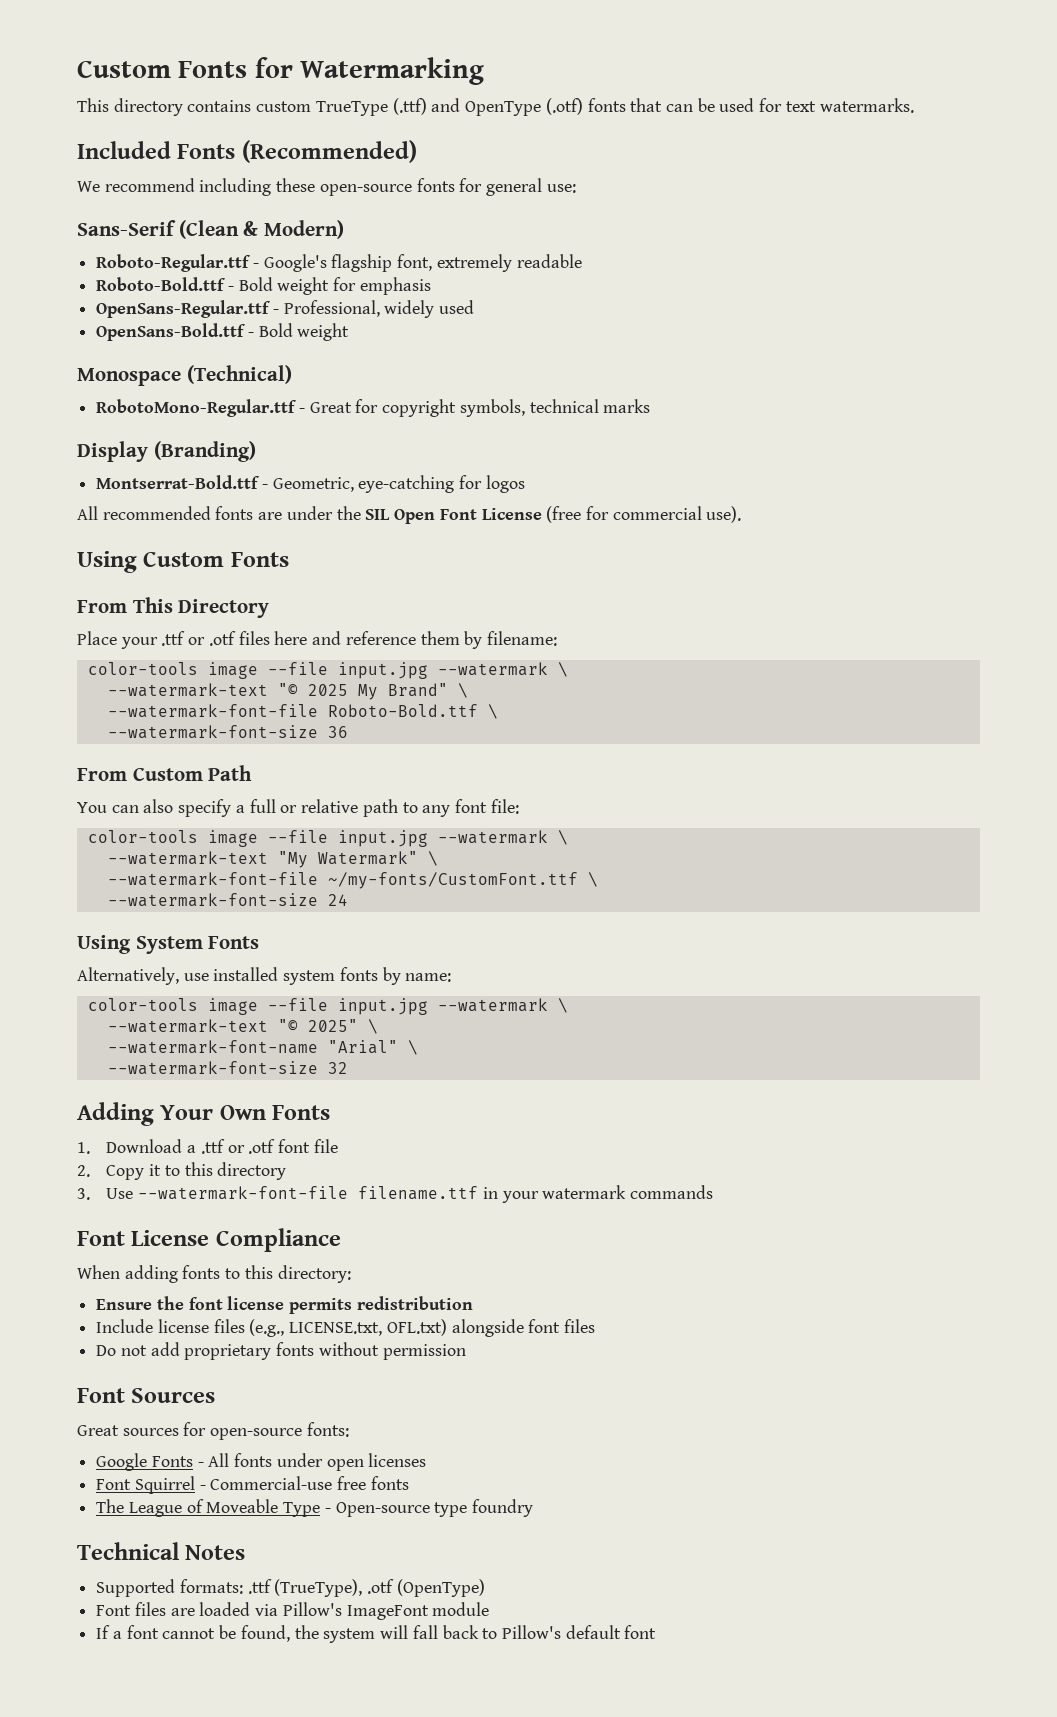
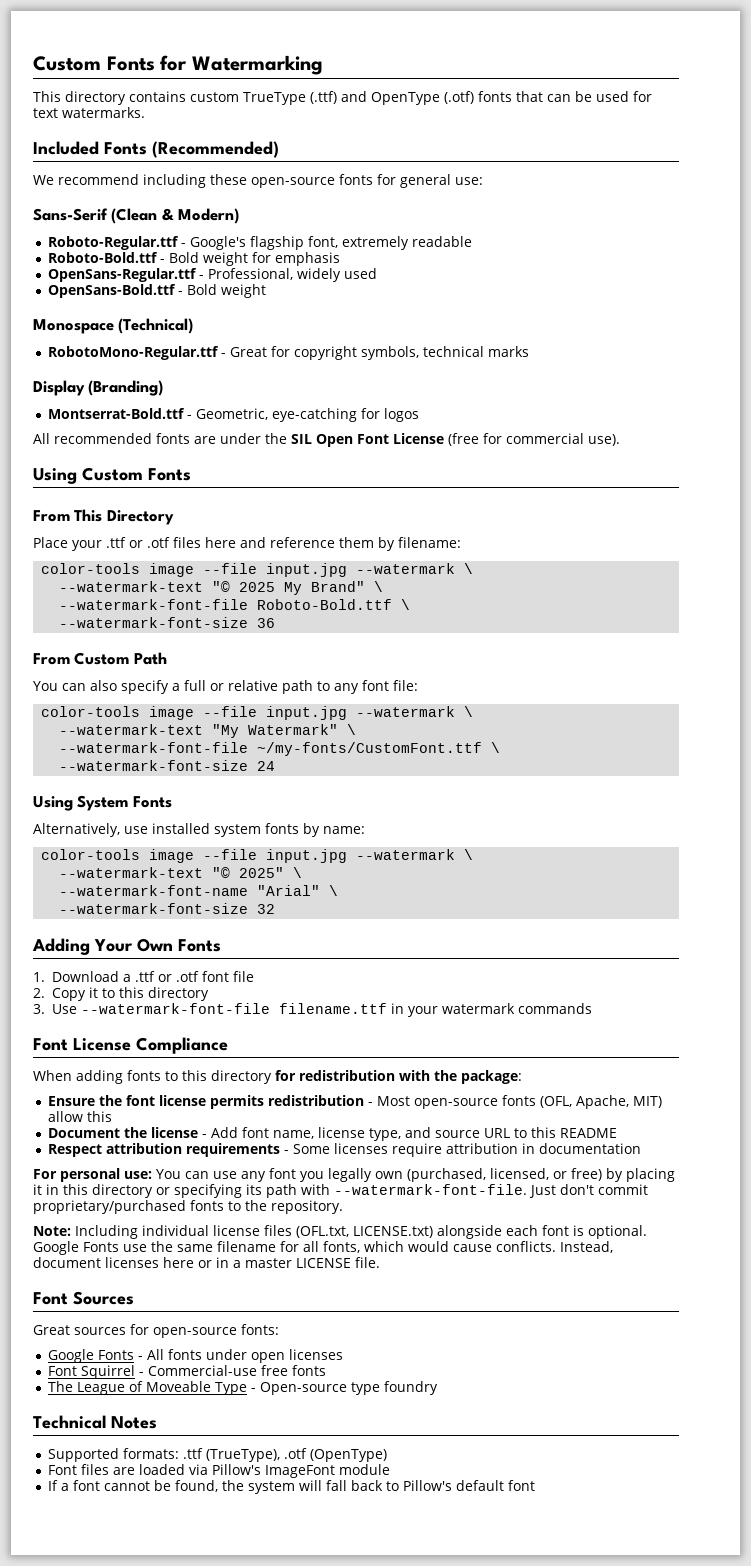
[277,1265,351,1283] directory: -> [211,1070,522,1084] directory for redistribution with the package:
[96,1319,596,1337] [96,1342,466,1360] // Include license files (e.g., LICENSE.txt, OFL.txt) alongside font files // Do not add proprietary fonts without permission -> [367,1095,662,1109] [47,1111,112,1122] [47,1127,617,1141] [47,1143,641,1157] [33,1168,675,1182] [33,1184,648,1198] [33,1200,343,1214] [33,1225,647,1239] [33,1241,613,1255] [33,1257,380,1268] - Most open-source fonts (OFL, Apache, MIT) allow this // Document the license - Add font name, license type, and source URL to this README // Respect attribution requirements - Some licenses require attribution in documentation // For personal use: You can use any font you legally own (purchased, licensed, or free) by placing it in this directory or specifying its path with --watermark-font-file. Just don't commit proprietary/purchased fonts to the repository. // Note: Including individual license files (OFL.txt, LICENSE.txt) alongside each font is optional. Google Fonts use the same filename for all fonts, which would cause conflicts. Instead, document licenses here or in a master LICENSE file.

